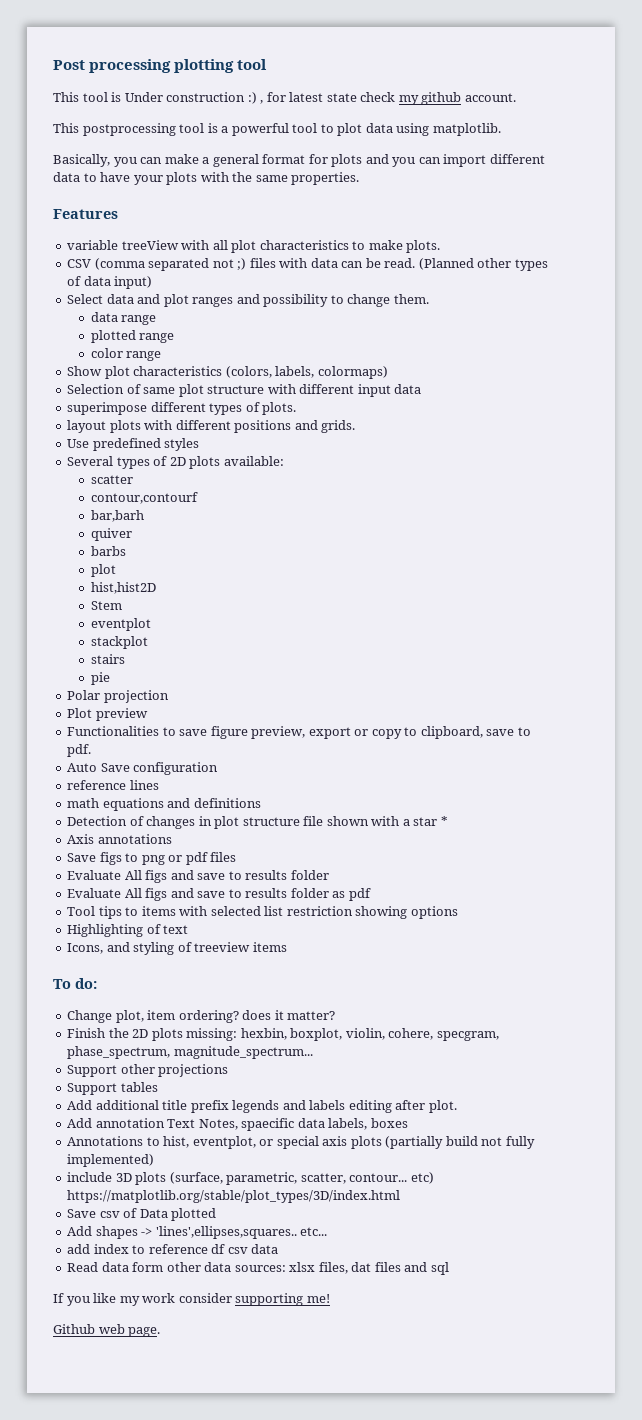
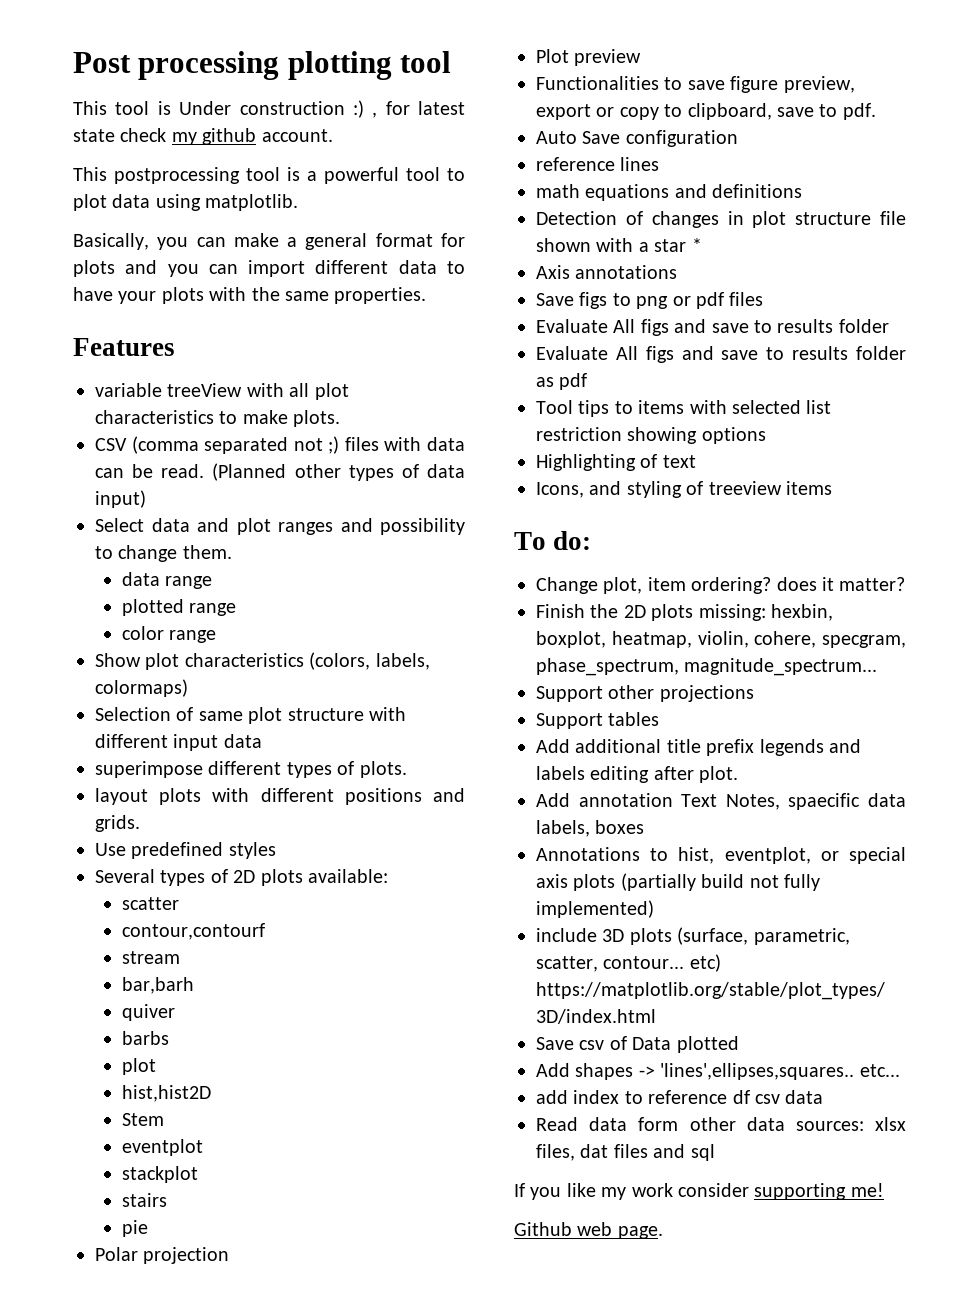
(198, 498) none -> [121,951,180,964] // stream
(343, 1034) none -> [611,631,692,648] heatmap,

